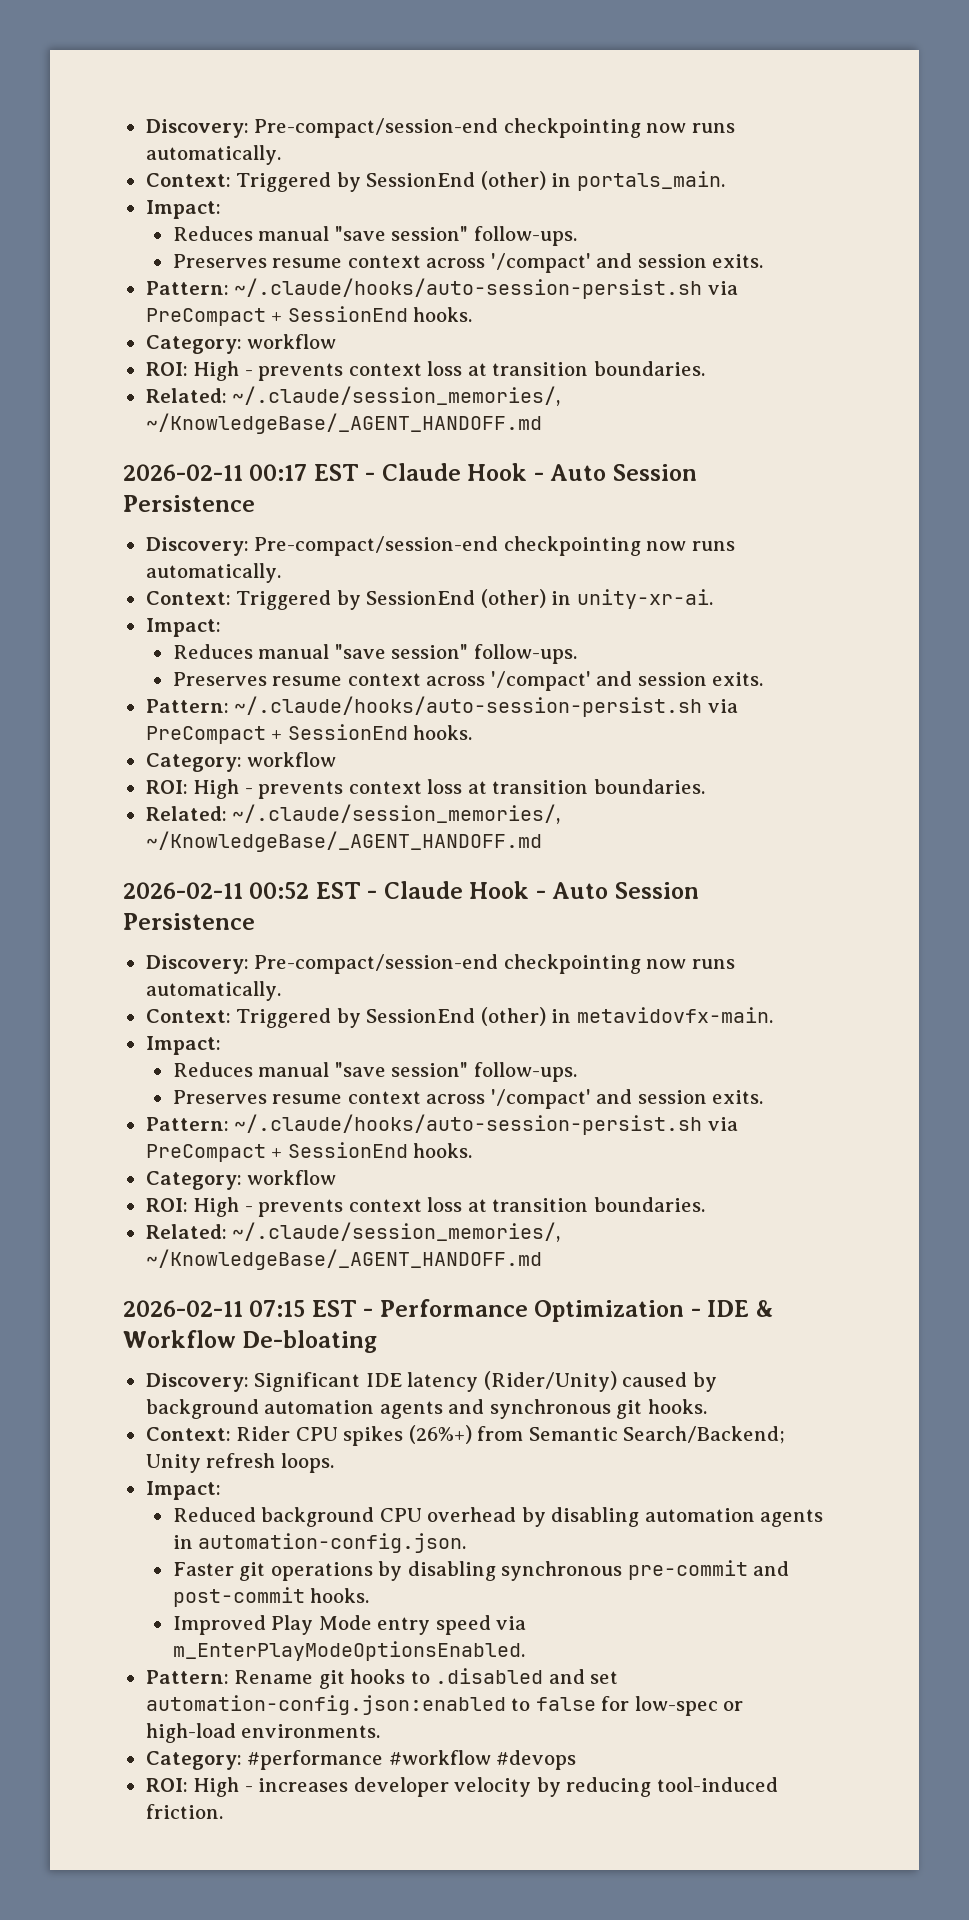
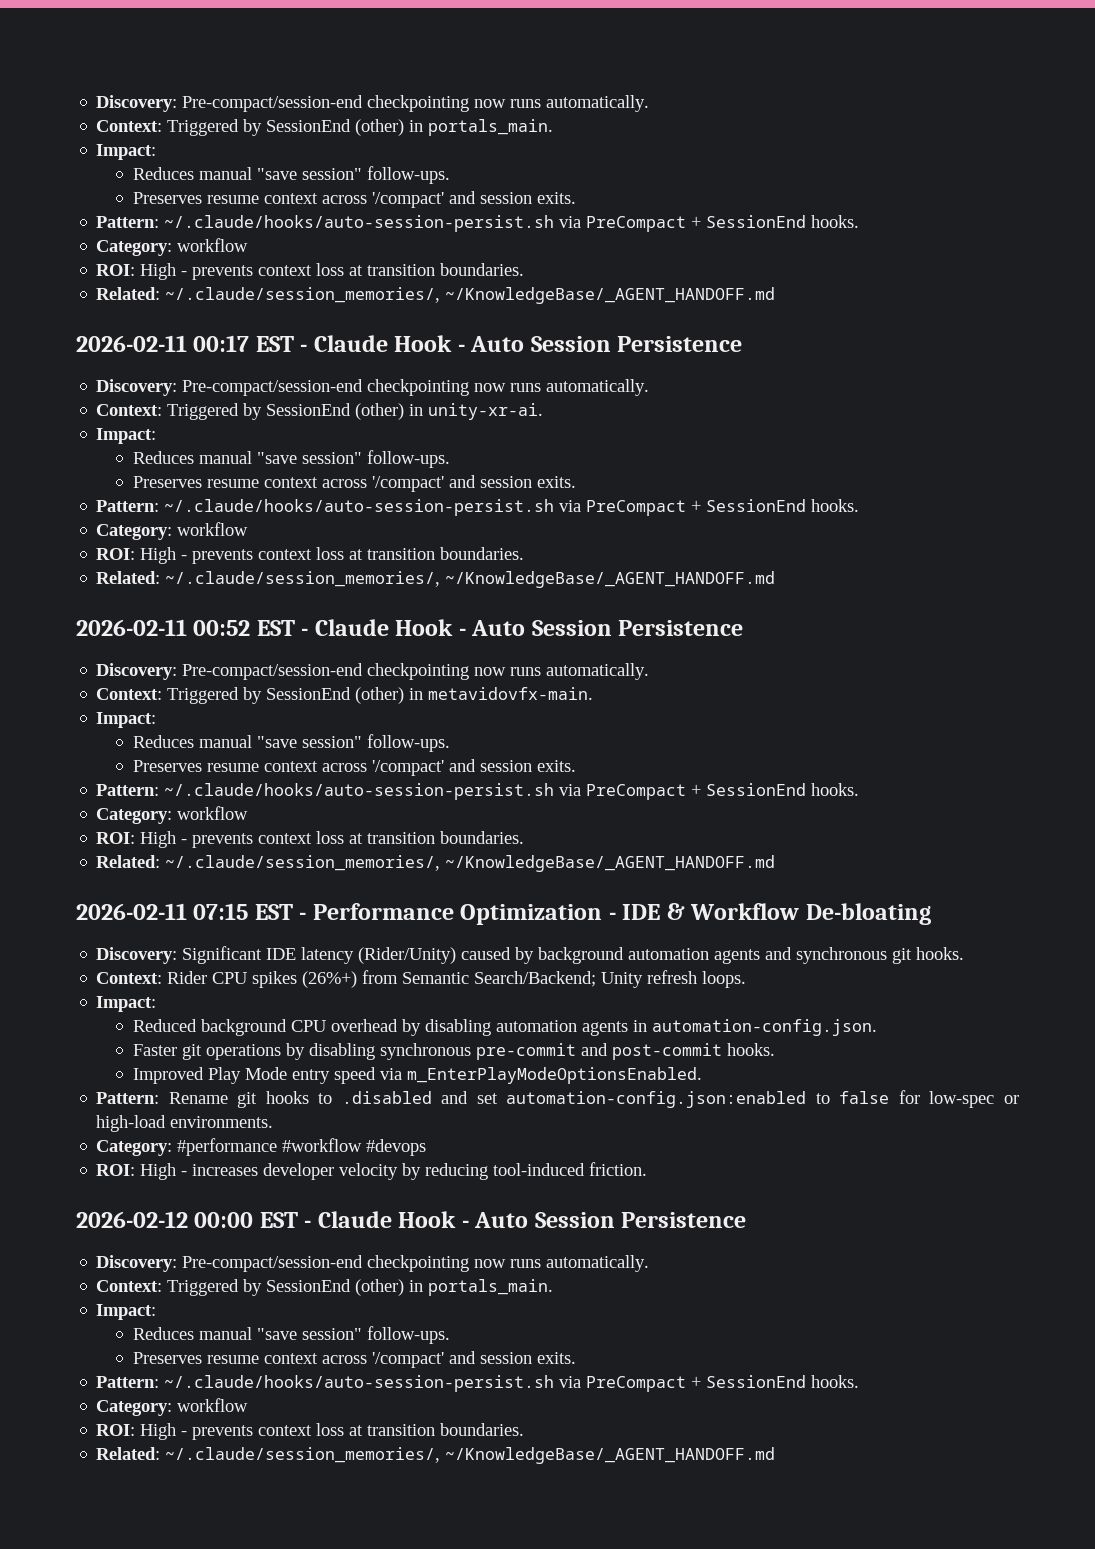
(223, 1811) none -> [76,1211,747,1228] [96,1255,650,1272] [96,1279,554,1296] [96,1304,157,1320] [133,1326,451,1344] [133,1351,577,1368] [96,1375,860,1392] [96,1398,249,1416] [96,1423,525,1440] [96,1447,776,1464] // 2026-02-12 00:00 EST - Claude Hook - Auto Session Persistence // Discovery: Pre-compact/session-end checkpointing now runs automatically. // Context: Triggered by SessionEnd (other) in portals_main. // Impact: // Reduces manual "save session" follow-ups. // Preserves resume context across '/compact' and session exits. // Pattern: ~/.claude/hooks/auto-session-persist.sh via PreCompact + SessionEnd hooks. // Category: workflow // ROI: High - prevents context loss at transition boundaries. // Related: ~/.claude/session_memories/, ~/KnowledgeBase/_AGENT_HANDOFF.md

